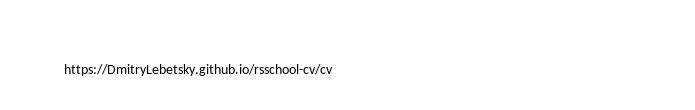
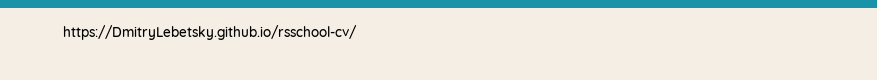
[64,64,333,76] https://DmitryLebetsky.github.io/rsschool-cv/cv -> [63,25,357,40] https://DmitryLebetsky.github.io/rsschool-cv/

